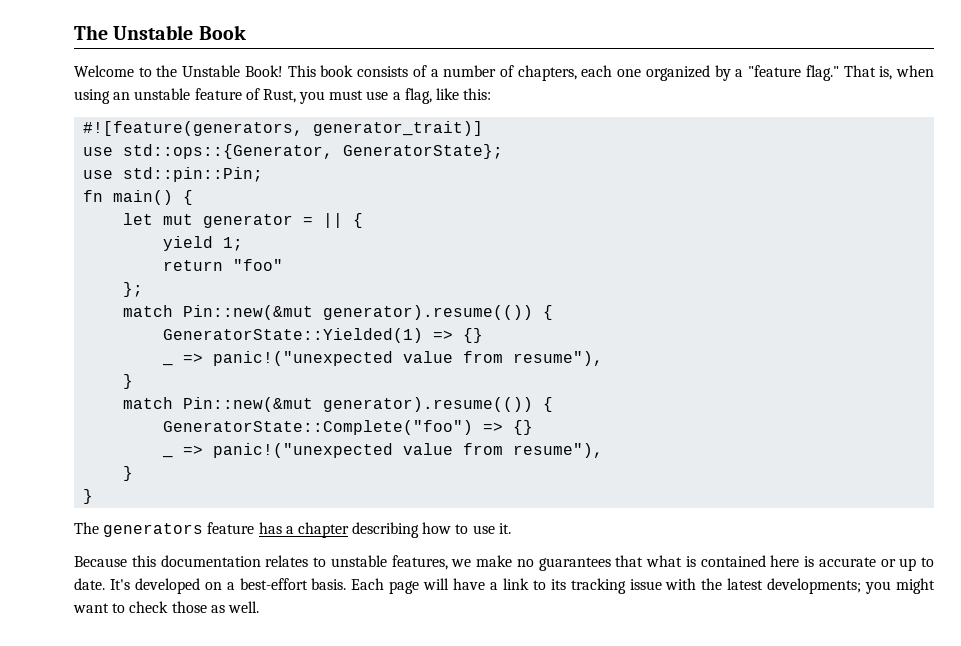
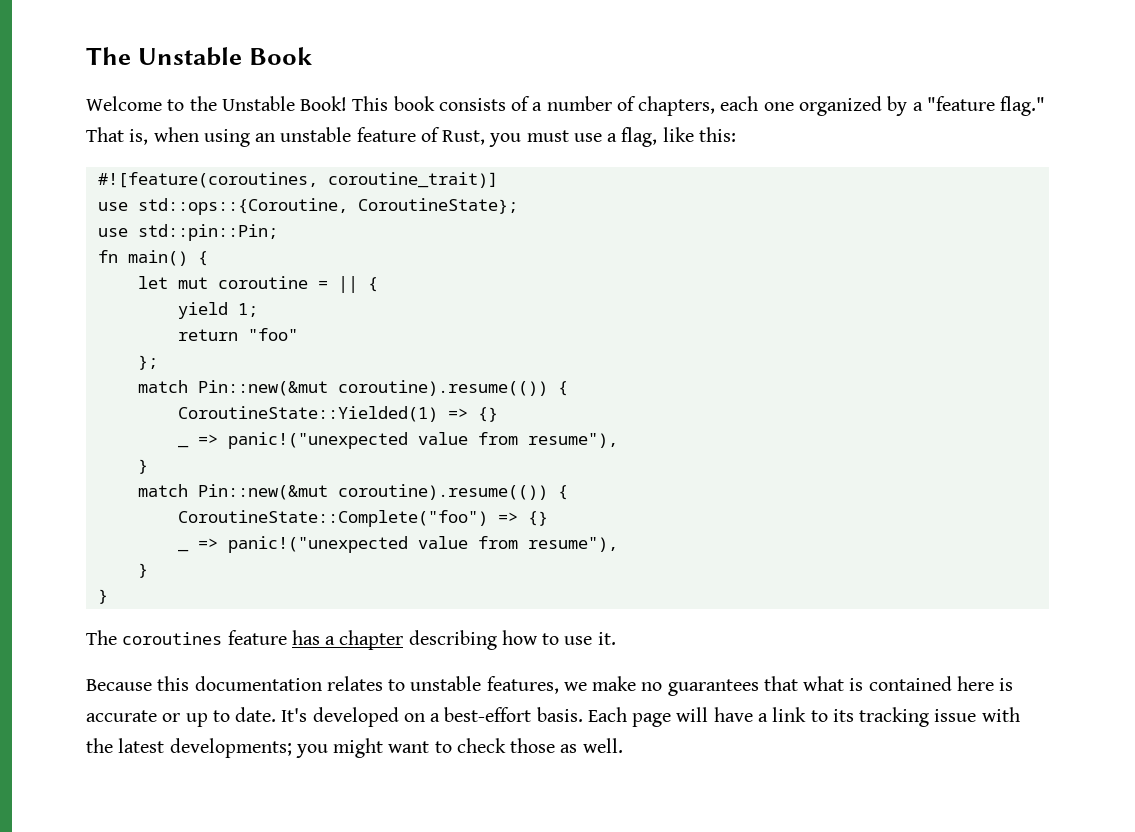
[83,121,484,136] [83,144,504,159] #![feature(generators, generator_trait)] // use std::ops::{Generator, GeneratorState}; -> [97,172,498,188] [97,198,518,215] #![feature(coroutines, coroutine_trait)] // use std::ops::{Coroutine, CoroutineState};
[203,214,294,228] generator -> [217,276,308,289] coroutine
[323,305,554,320] [163,328,424,343] generator).resume(()) { // GeneratorState::Yielded(1) -> [337,380,568,396] [177,406,438,422] coroutine).resume(()) { // CoroutineState::Yielded(1)
[323,397,554,412] [163,420,474,435] generator).resume(()) { // GeneratorState::Complete("foo") -> [337,484,568,500] [177,510,488,527] coroutine).resume(()) { // CoroutineState::Complete("foo")
[103,523,204,537] generators -> [122,632,223,645] coroutines

